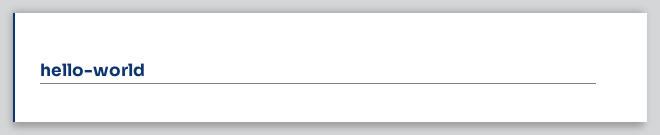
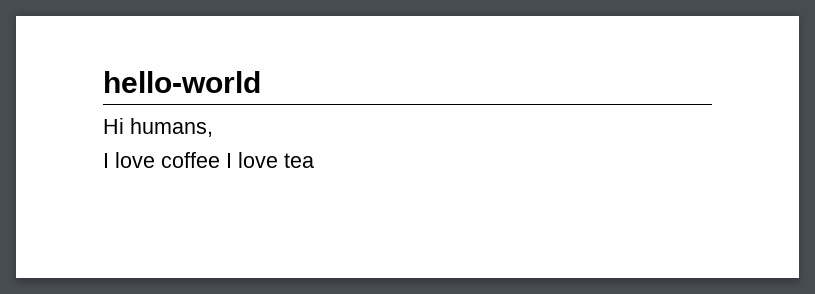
(145, 70) none -> [103,118,213,137] [103,152,314,168] // Hi humans, // I love coffee I love tea

